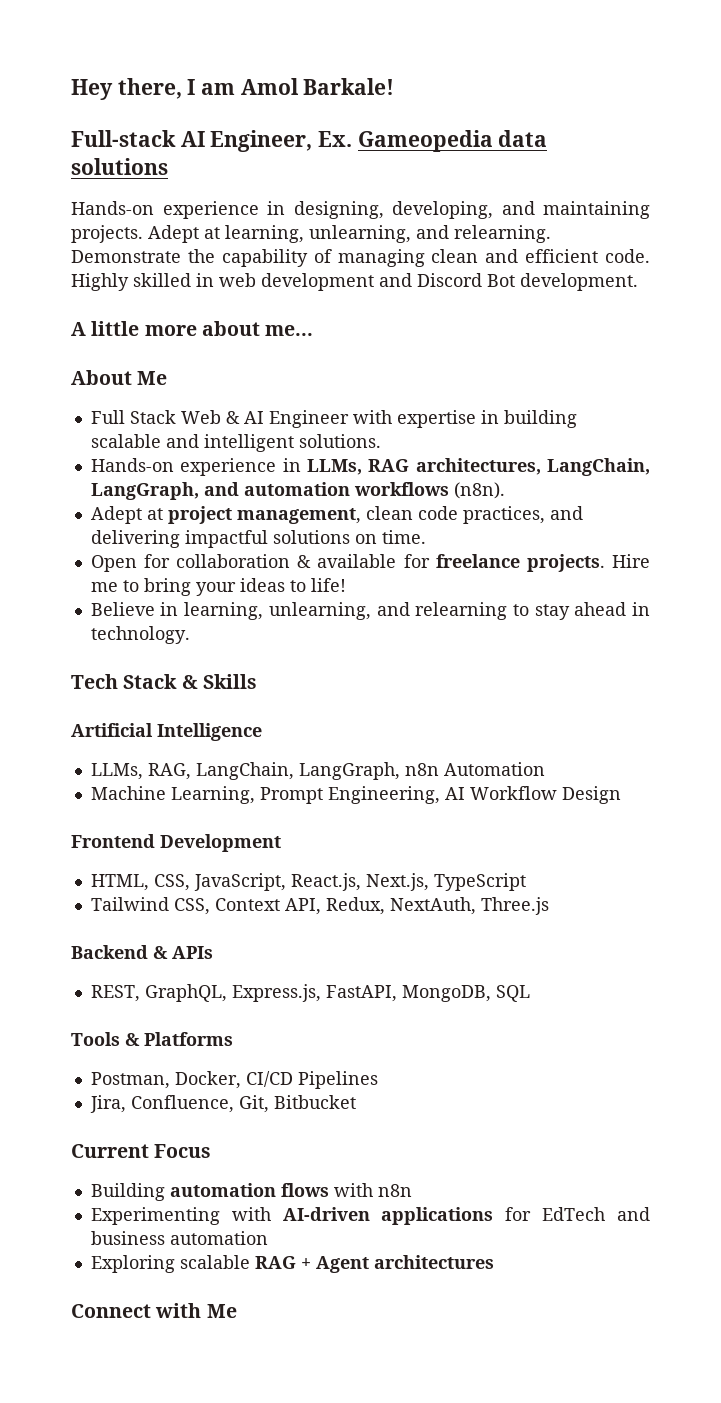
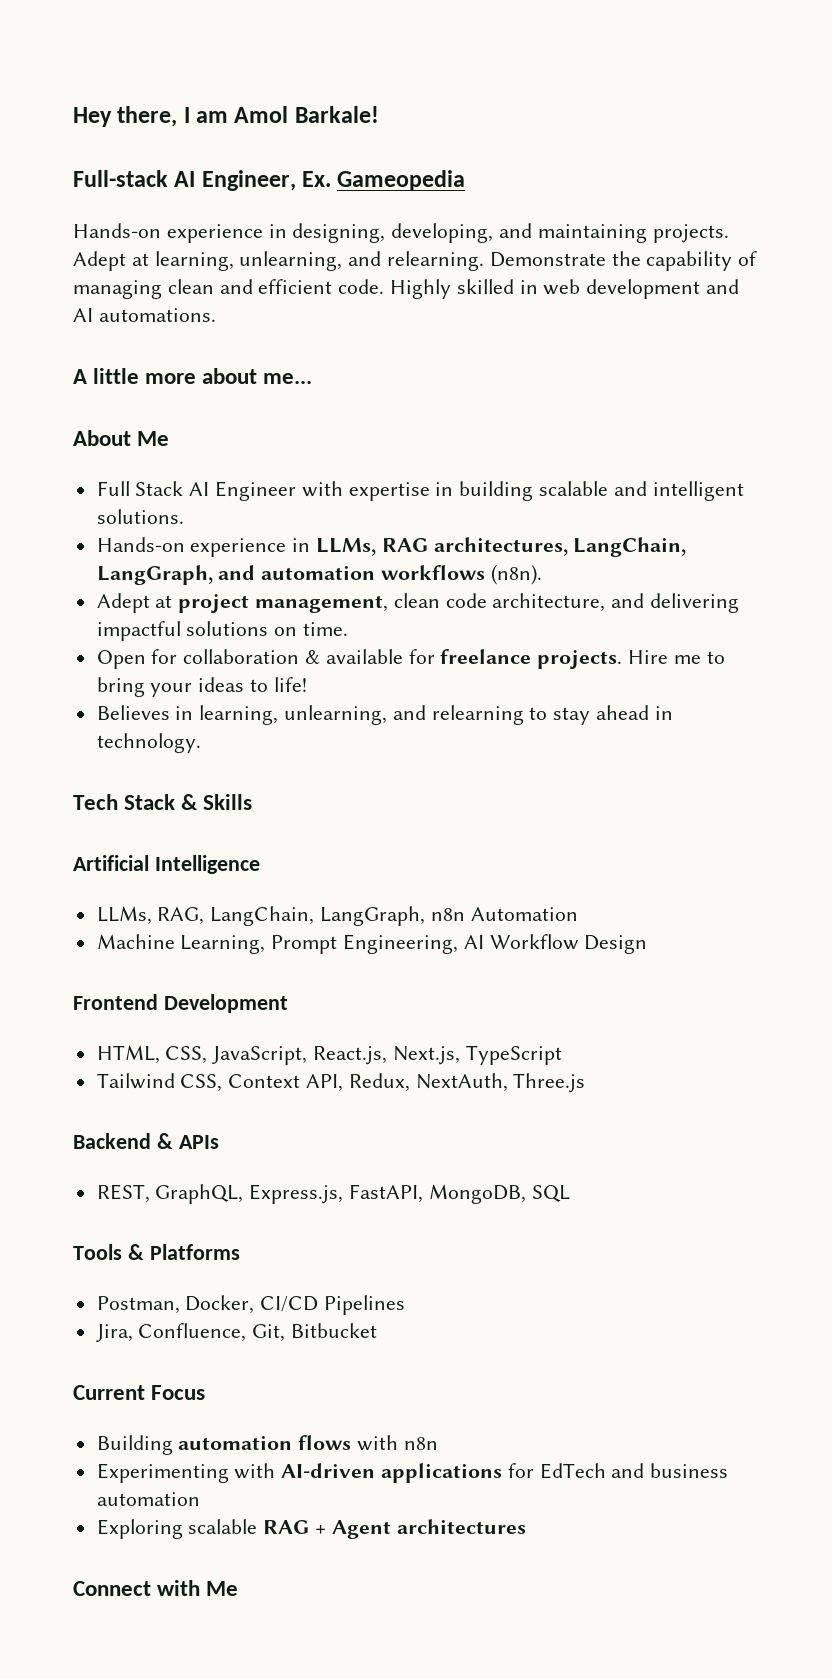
[498,130,548,147] [71,158,168,175] data solutions -> (466, 180) none
[417,273,638,291] Discord Bot development. -> [73,308,216,322] AI automations.
[180,410,240,424] Web & -> (184, 488) none
[462,506,545,524] practices, -> [492,593,606,612] architecture,
[90,602,155,616] Believe -> [96,705,170,720] Believes

